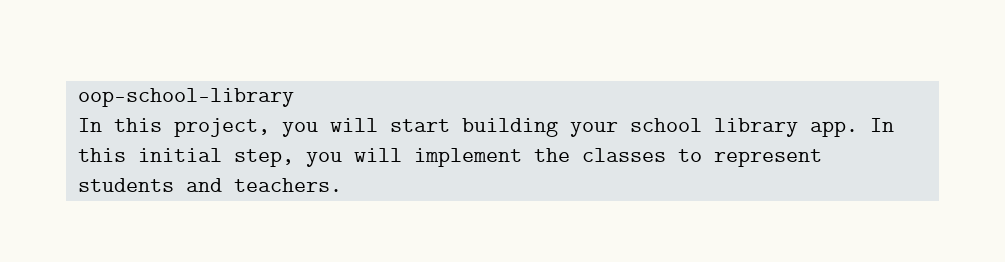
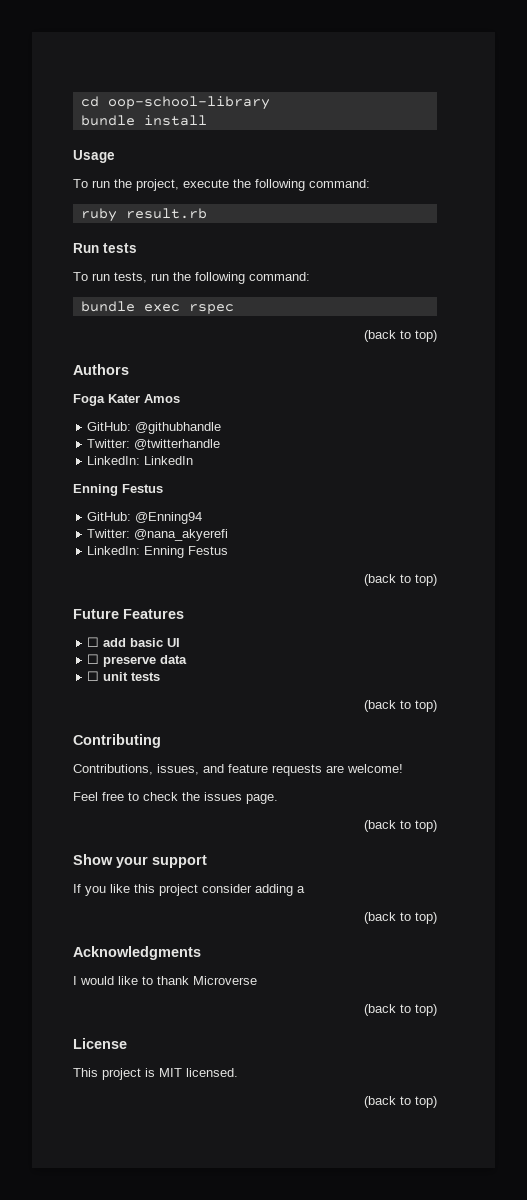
(78, 97) none -> [80,96,99,107] cd
[78,118,895,137] [78,148,823,167] [78,178,343,192] In this project, you will start building your school library app. In this initial step, you will implement the classes to represent students and teachers. -> [80,115,207,126] [73,150,115,163] [73,179,370,191] [80,208,207,222] [73,243,137,253] [73,272,310,284] [80,301,234,314] [364,330,437,342] [73,364,129,375] [73,394,180,406] [87,422,222,434] [87,439,221,450] [87,456,194,465] [73,484,163,496] [87,512,203,524] [87,529,229,541] [87,546,229,558] [364,574,437,586] [73,609,184,619] [87,637,181,647] [87,654,188,667] [87,671,161,681] [364,700,437,712] [73,734,161,748] [73,764,403,776] [73,792,278,804] [364,820,437,832] [73,854,207,868] [73,884,305,896] [364,912,437,924] [73,946,201,960] [73,976,257,985] [364,1004,437,1016] [73,1038,127,1049] [73,1068,238,1080] [364,1096,437,1108] bundle install // Usage // To run the project, execute the following command: // ruby result.rb // Run tests // To run tests, run the following command: // bundle exec rspec // (back to top) // Authors // Foga Kater Amos // GitHub: @githubhandle // Twitter: @twitterhandle // LinkedIn: LinkedIn // Enning Festus // GitHub: @Enning94 // Twitter: @nana_akyerefi // LinkedIn: Enning Festus // (back to top) // Future Features // ☐ add basic UI // ☐ preserve data // ☐ unit tests // (back to top) // Contributing // Contributions, issues, and feature requests are welcome! // Feel free to check the issues page. // (back to top) // Show your support // If you like this project consider adding a // (back to top) // Acknowledgments // I would like to thank Microverse // (back to top) // License // This project is MIT licensed. // (back to top)

